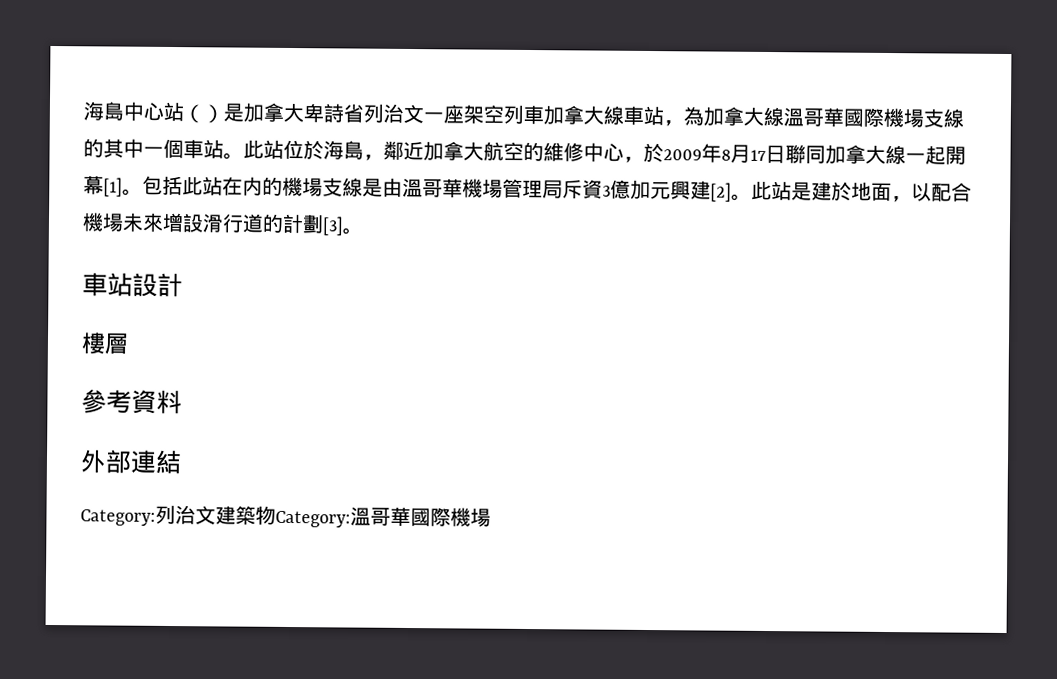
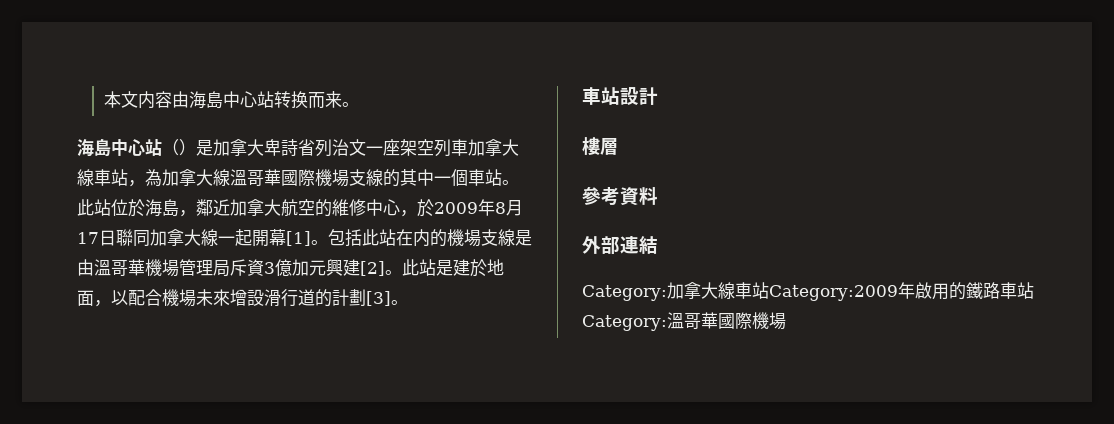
(83, 111) none -> [103,91,359,109] 本文内容由海島中心站转换而来。 //
[155,504,276,525] 列治文建築物 -> [667,282,1034,301] 加拿大線車站Category:2009年啟用的鐵路車站

